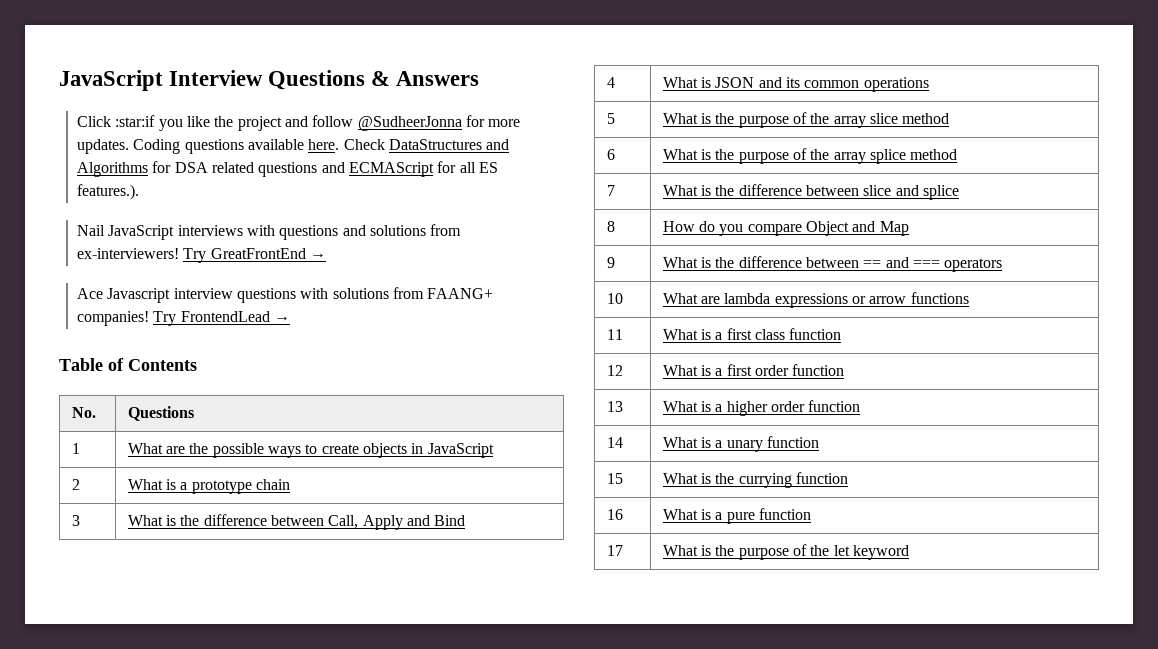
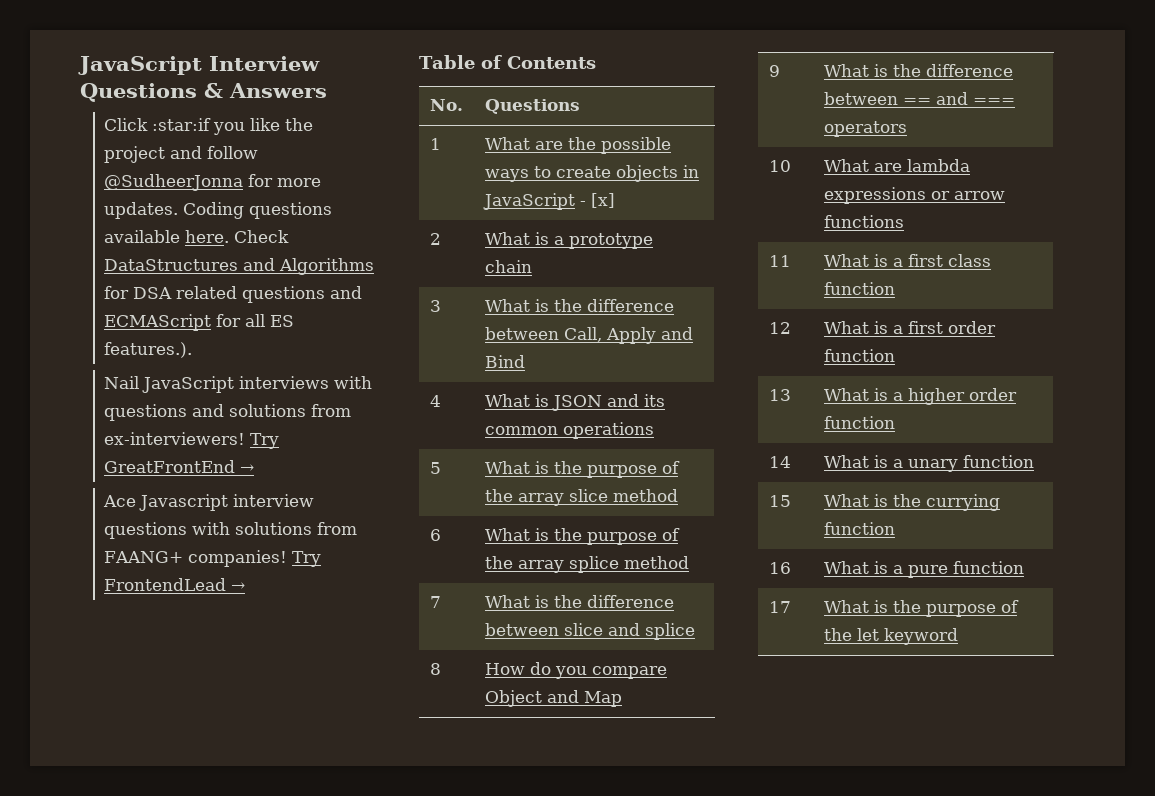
(494, 450) none -> [579,193,615,208] - [x]

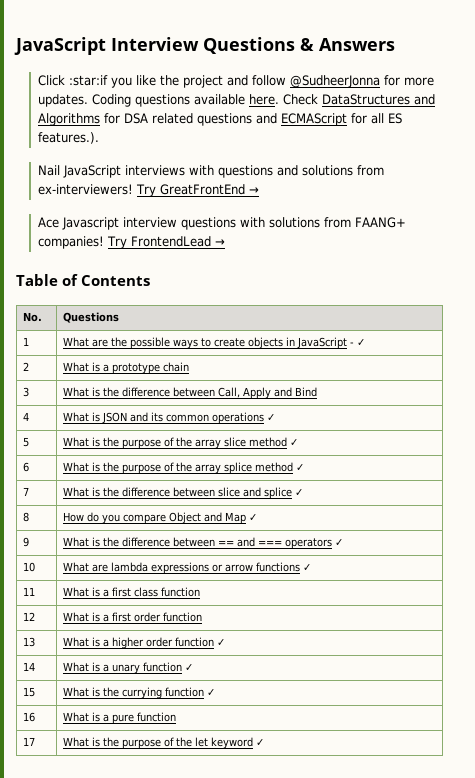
[590,193,615,208] [x] -> [357,339,366,346] ✓
(654, 430) none -> [267,414,276,421] ✓
(678, 495) none -> [290,439,299,446] ✓
(689, 562) none -> [296,464,305,471] ✓
(695, 631) none -> [295,489,304,496] ✓
(622, 699) none -> [249,514,258,521] ✓
(907, 129) none -> [335,539,344,546] ✓
(904, 221) none -> [303,564,312,571] ✓
(895, 422) none -> [217,639,226,646] ✓
(1034, 461) none -> [185,664,194,671] ✓
(895, 528) none -> [207,689,216,696] ✓
(958, 636) none -> [256,739,265,746] ✓

